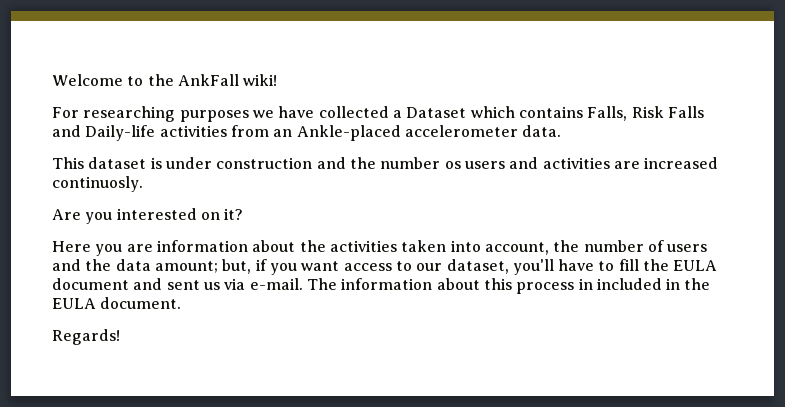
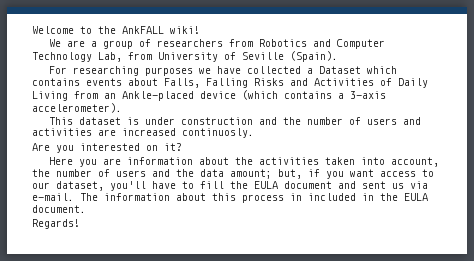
[177,74,239,86] AnkFall -> [122,26,164,34] AnkFALL
(278, 80) none -> [48,39,385,49] [32,51,338,62] // We are a group of researchers from Robotics and Computer Technology Lab, from University of Seville (Spain).
[587,106,704,121] [52,125,562,141] Falls, Risk Falls and Daily-life activities from an Ankle-placed accelerometer data. -> [86,78,428,88] [32,90,386,101] [32,103,122,113] events about Falls, Falling Risks and Activities of Daily Living from an Ankle-placed device (which contains a 3-axis accelerometer).
[444,161,461,169] os -> [348,117,361,125] of

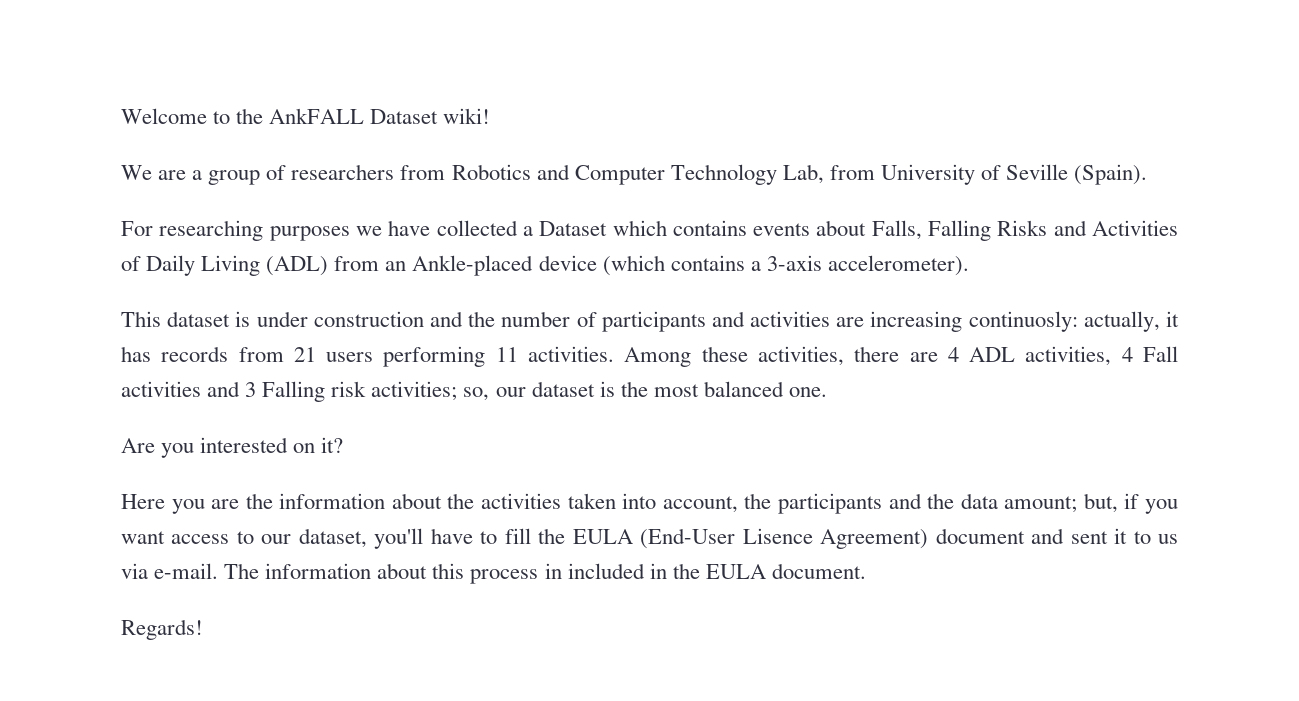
(164, 30) none -> [370,109,439,124] Dataset
(68, 96) none -> [266,256,329,276] (ADL)
[366,118,397,125] users -> [601,311,706,332] participants
[122,128,254,138] increased continuosly. -> [870,311,1179,332] [121,346,1178,367] [121,381,827,402] increasing continuosly: actually, it has records from 21 users performing 11 activities. Among these activities, there are 4 ADL activities, 4 Fall activities and 3 Falling risk activities; so, our dataset is the most balanced one.
(121, 161) none -> [245,493,273,509] the
[56,169,146,177] number of users -> [777,493,882,514] participants
(278, 185) none -> [640,528,929,549] (End-User Lisence Agreement)
(386, 185) none -> [1114,528,1151,544] it to

